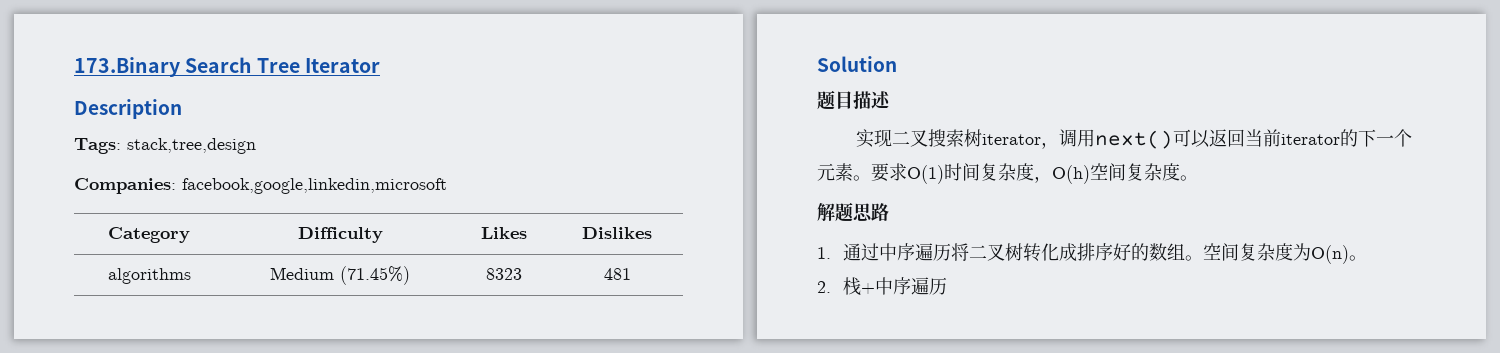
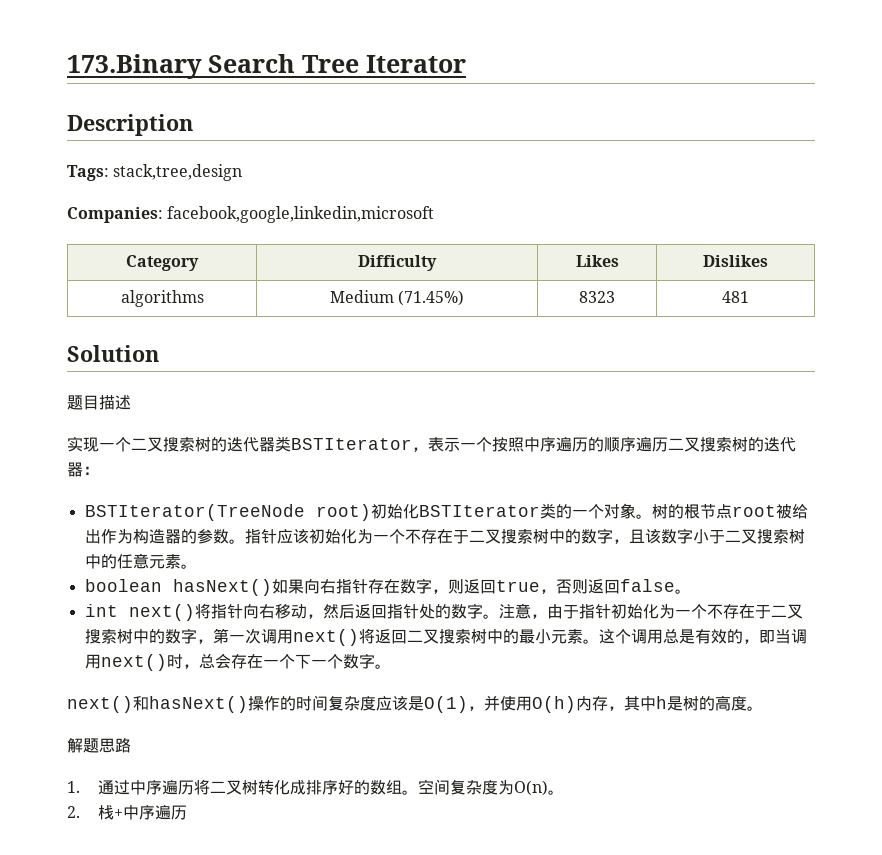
[891,129,1412,149] [817,163,1162,184] 二叉搜索树iterator，调用next()可以返回当前iterator的下一个元素。要求O(1)时间复杂度，O(h)空间复杂 -> [99,436,796,452] [67,462,99,477] [84,503,808,521] [84,528,805,544] [84,553,197,569] [84,578,691,596] [84,603,803,621] [84,628,807,646] [84,653,391,671] [67,695,731,713] 一个二叉搜索树的迭代器类BSTIterator，表示一个按照中序遍历的顺序遍历二叉搜索树的迭代器： // BSTIterator(TreeNode root)初始化BSTIterator类的一个对象。树的根节点root被给出作为构造器的参数。指针应该初始化为一个不存在于二叉搜索树中的数字，且该数字小于二叉搜索树中的任意元素。 // boolean hasNext()如果向右指针存在数字，则返回true，否则返回false。 // int next()将指针向右移动，然后返回指针处的数字。注意，由于指针初始化为一个不存在于二叉搜索树中的数字，第一次调用next()将返回二叉搜索树中的最小元素。这个调用总是有效的，即当调用next()时，总会存在一个下一个数字。 // next()和hasNext()操作的时间复杂度应该是O(1)，并使用O(h)内存，其中h是树的高

